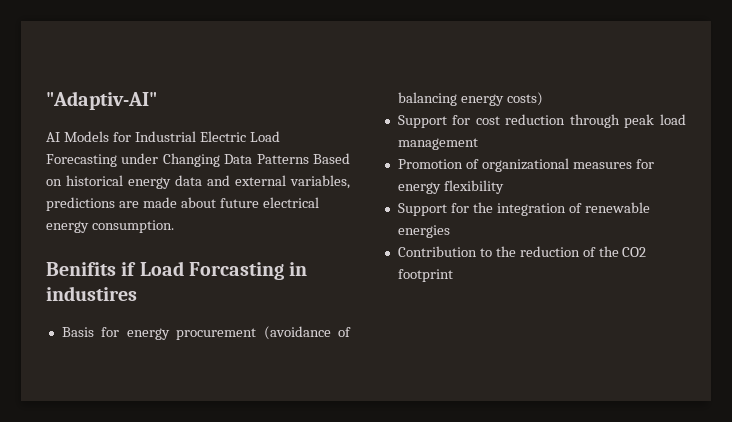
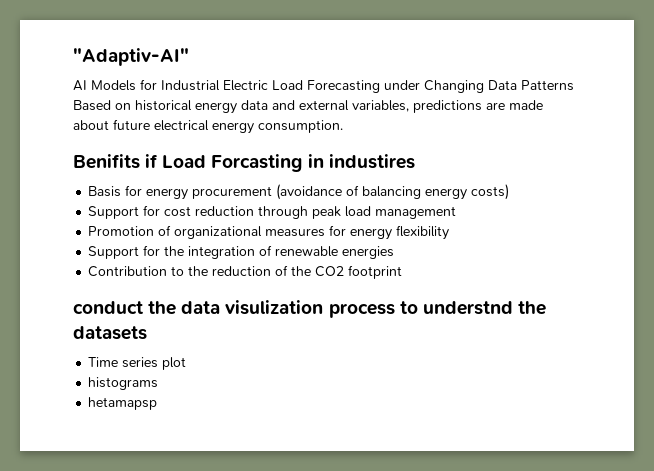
(453, 275) none -> [73,300,546,318] [73,326,147,340] [88,357,187,370] [88,377,159,390] [88,397,158,410] // conduct the data visulization process to understnd the datasets // Time series plot // histograms // hetamapsp

